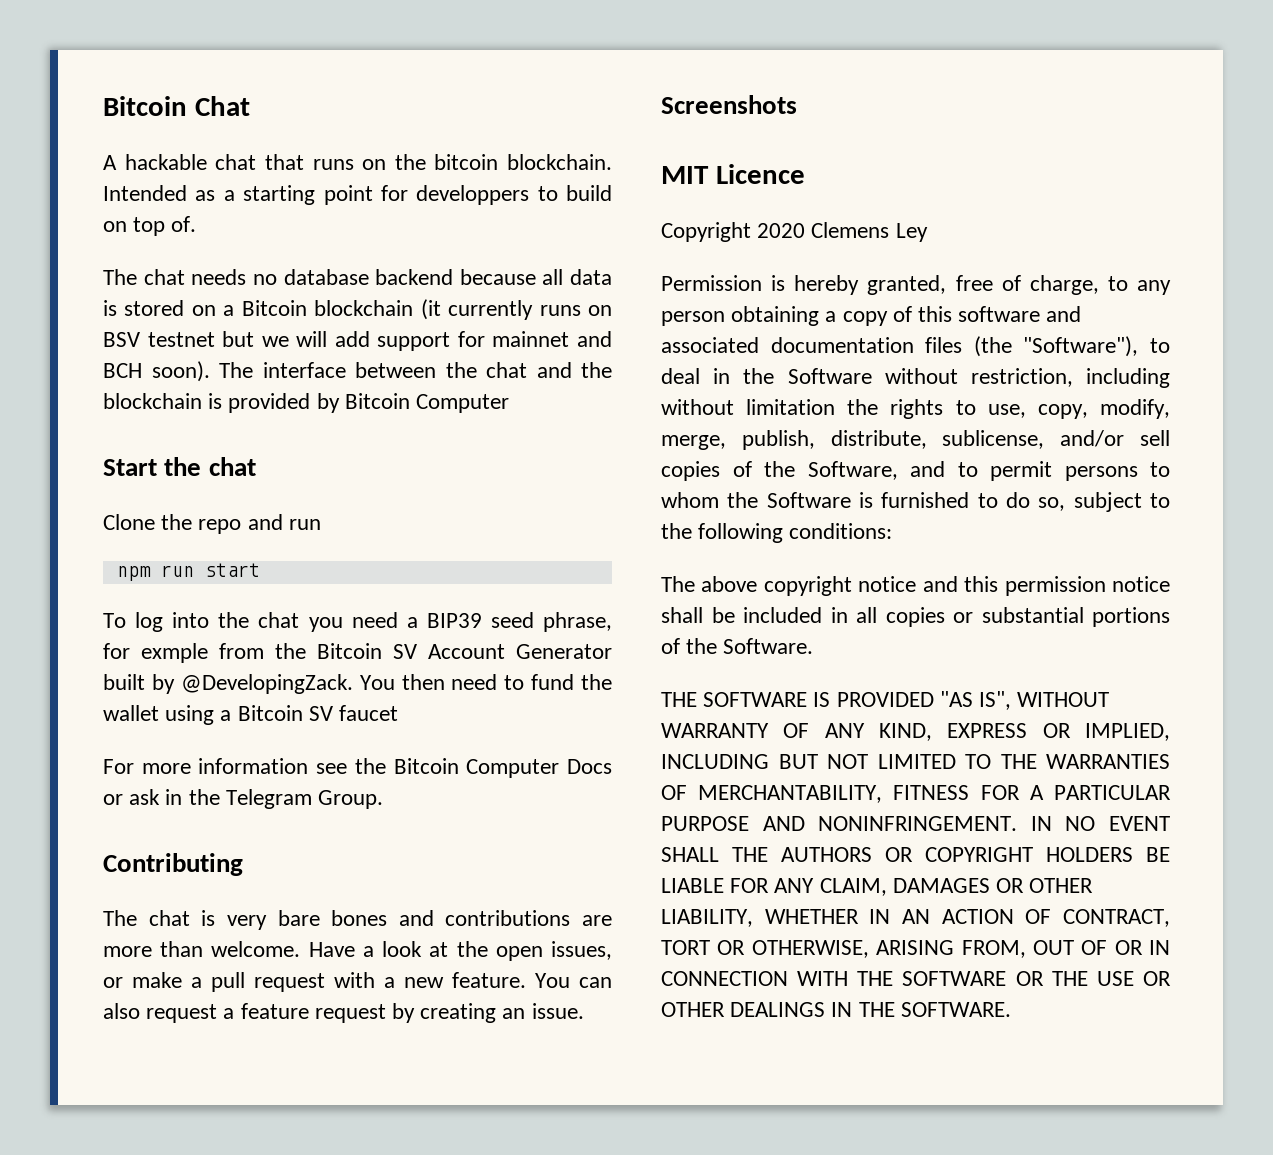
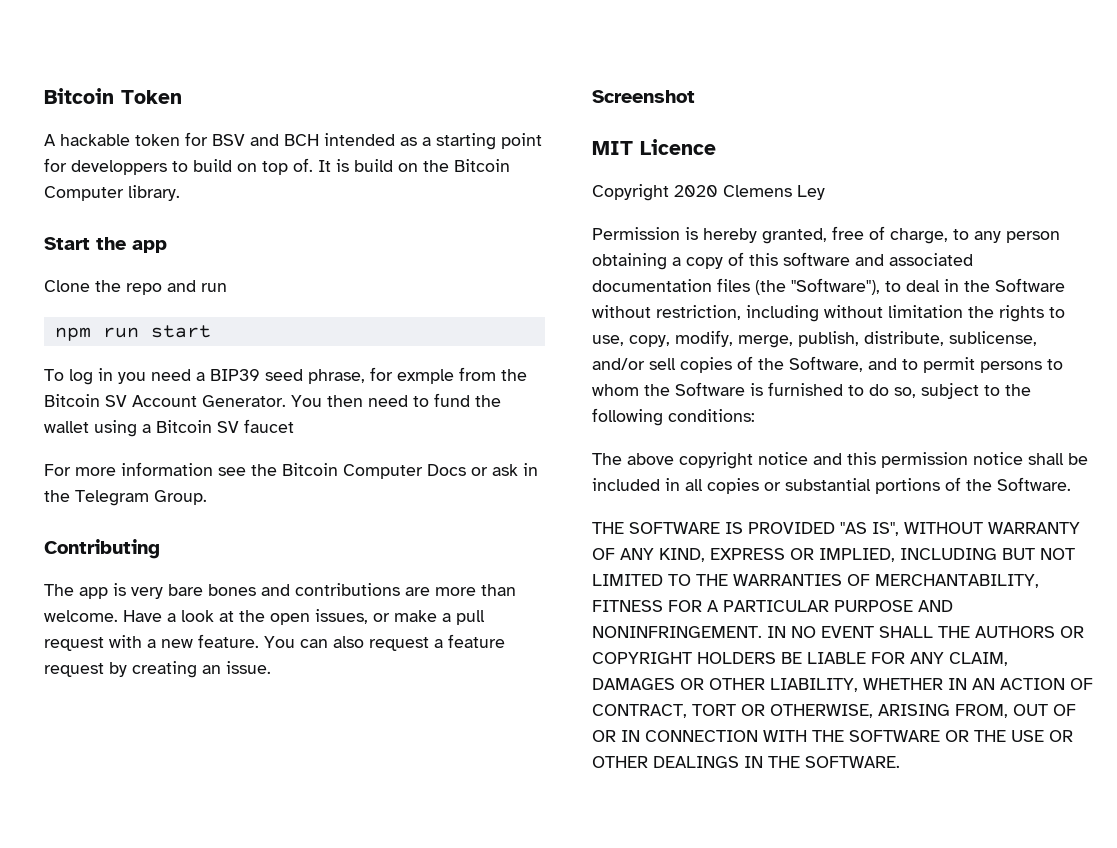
[103,96,250,116] Bitcoin Chat -> [44,88,182,104] Bitcoin Token
[215,154,612,170] [103,185,187,201] chat that runs on the bitcoin blockchain. Intended -> [135,132,395,146] token for BSV and BCH intended
[103,269,612,285] [103,299,612,320] [103,331,612,351] [103,361,612,382] [103,393,510,413] // The chat needs no database backend because all data is stored on a Bitcoin blockchain (it currently runs on BSV testnet but we will add support for mainnet and BCH soon). The interface between the chat and the blockchain is provided by Bitcoin Computer -> [318,159,510,172] [44,185,180,201] It is build on the Bitcoin Computer library.
[208,457,256,476] chat -> [132,240,167,253] app
[172,612,300,628] into the chat -> [98,368,113,381] in
[516,644,612,659] [103,674,353,694] Generator built by @DevelopingZack. -> [202,395,286,407] Generator.
[148,910,190,926] chat -> [79,587,108,599] app
[661,95,797,114] Screenshots -> [592,90,695,103] Screenshot

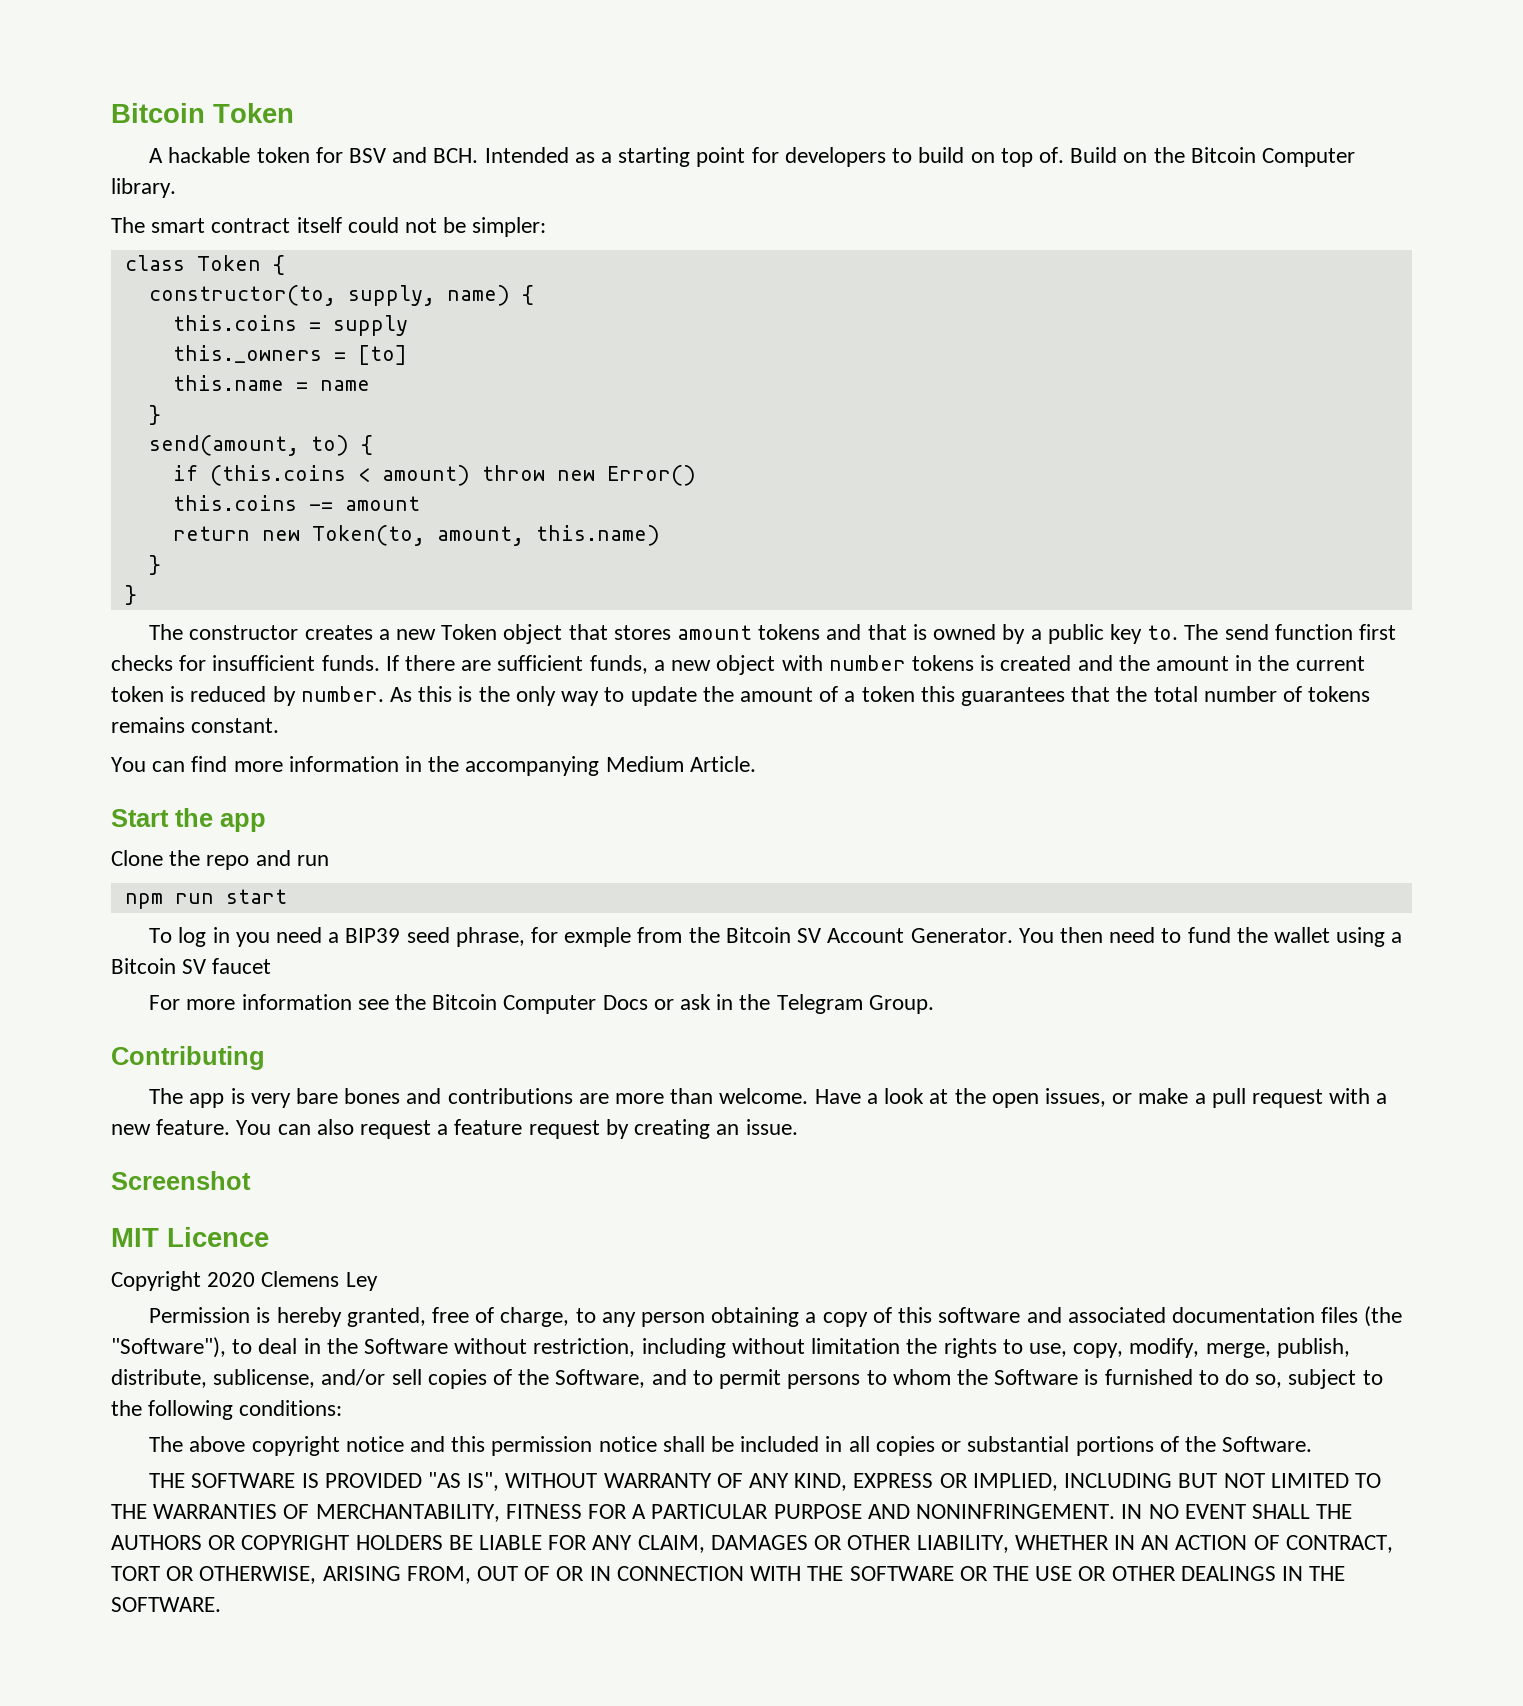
[284,133,395,146] BCH intended -> [433,147,569,163] BCH. Intended
[71,160,167,175] developpers -> [784,147,886,167] developers
[318,159,393,172] It is build -> [1070,147,1118,163] Build
(180, 193) none -> [111,217,547,237] [124,255,285,275] [148,285,534,306] [172,315,408,336] [172,345,407,365] [172,375,370,391] [148,405,161,425] [148,435,373,456] [172,465,696,486] [172,495,420,511] [172,525,660,546] [148,555,161,575] [124,585,137,605] [149,624,1396,644] [111,655,1365,675] [111,686,1371,706] [111,717,280,733] [111,756,756,776] // The smart contract itself could not be simpler: // class Token { // constructor(to, supply, name) { // this.coins = supply // this._owners = [to] // this.name = name // } // send(amount, to) { // if (this.coins < amount) throw new Error() // this.coins -= amount // return new Token(to, amount, this.name) // } // } // The constructor creates a new Token object that stores amount tokens and that is owned by a public key to. The send function first checks for insufficient funds. If there are sufficient funds, a new object with number tokens is created and the amount in the current token is reduced by number. As this is the only way to update the amount of a token this guarantees that the total number of tokens remains constant. // You can find more information in the accompanying Medium Article.

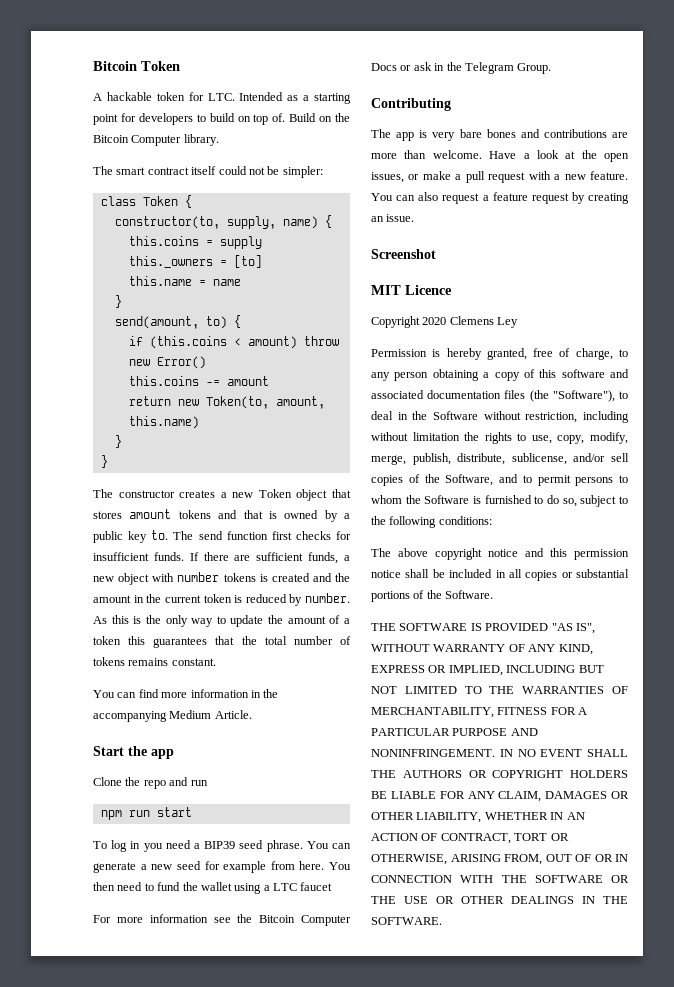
[348,147,479,163] BSV and BCH. -> [207,93,235,101] LTC.
[455,927,1013,947] phrase, for exmple from the Bitcoin SV Account Generator. -> [266,840,351,852] [93,861,325,873] phrase. You can generate a new seed for example from here.
[111,958,207,974] Bitcoin SV -> [273,883,297,891] LTC

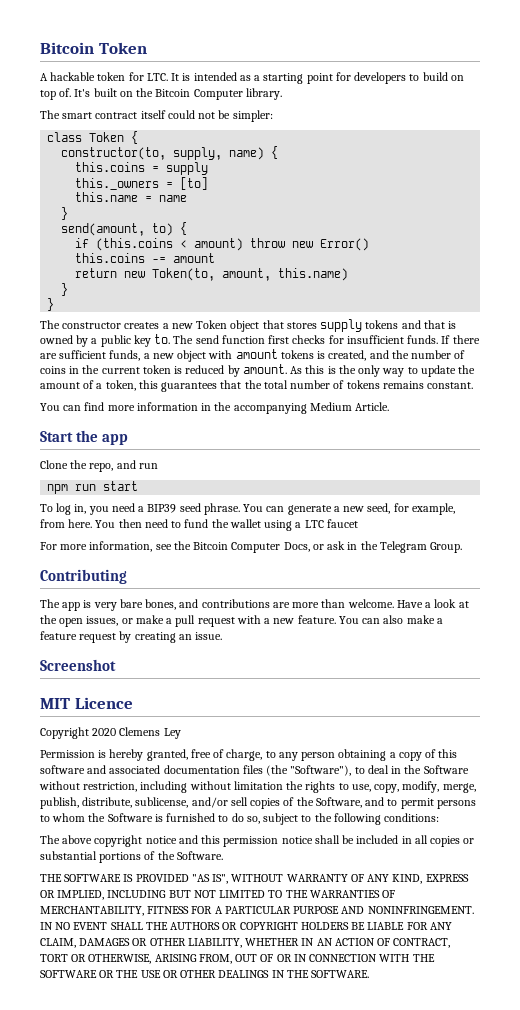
[239,92,284,101] Intended -> [171,72,237,81] It is intended
[289,113,317,122] Build -> [74,88,117,97] It's built
[129,509,172,519] amount -> [320,319,363,332] supply
[177,572,220,582] number -> [235,349,278,359] amount
[271,573,310,582] created -> [328,350,367,361] created,
[93,595,131,603] amount -> [411,350,466,359] [40,366,66,374] number of coins
[305,593,350,603] number. -> [242,364,287,374] amount.
[93,636,121,645] token -> [105,380,136,391] token,
[143,780,166,789] repo -> [89,463,114,472] repo,
[130,841,141,849] in -> [74,504,87,514] in,
[176,861,267,873] seed for example -> [367,503,455,515] seed, for example,
[149,914,208,923] information -> [89,541,153,552] information,
[371,63,397,71] Docs -> [283,542,310,552] Docs,
[486,129,516,138] bones -> [145,599,177,610] bones,
[442,193,480,204] request -> [406,615,435,624] make

